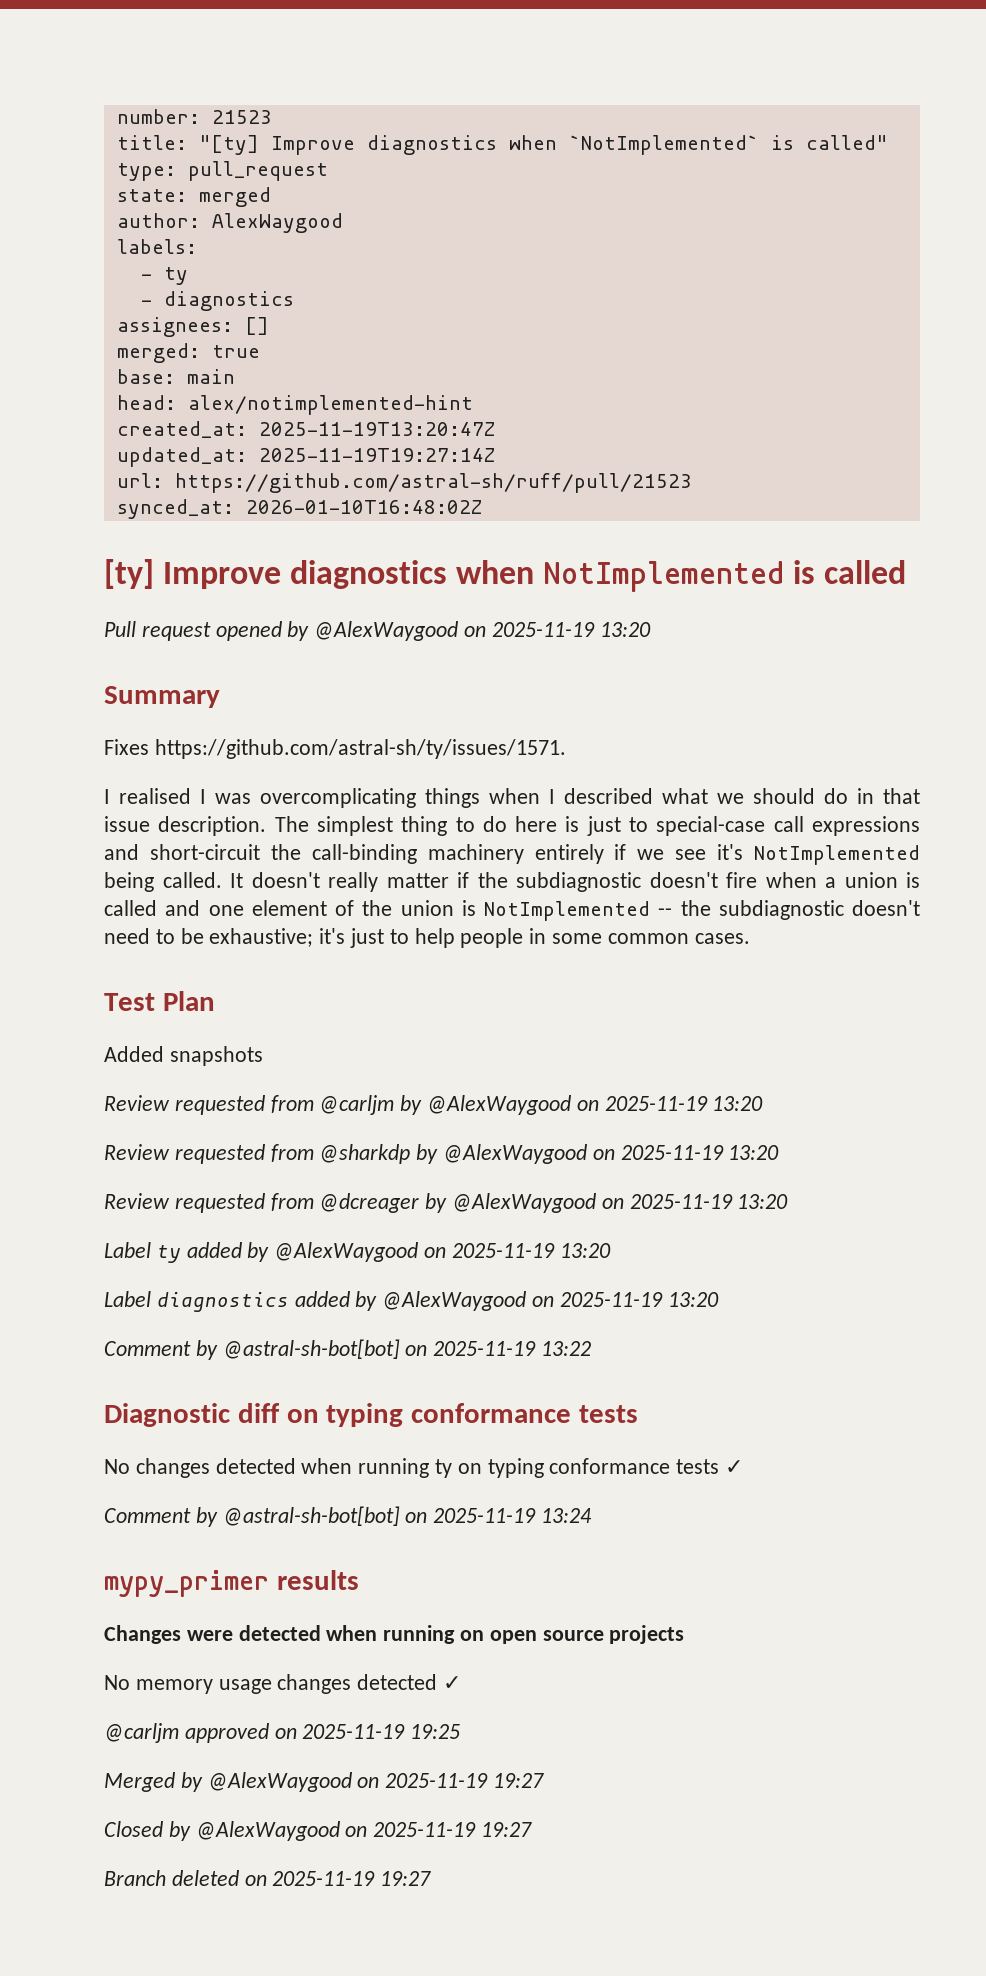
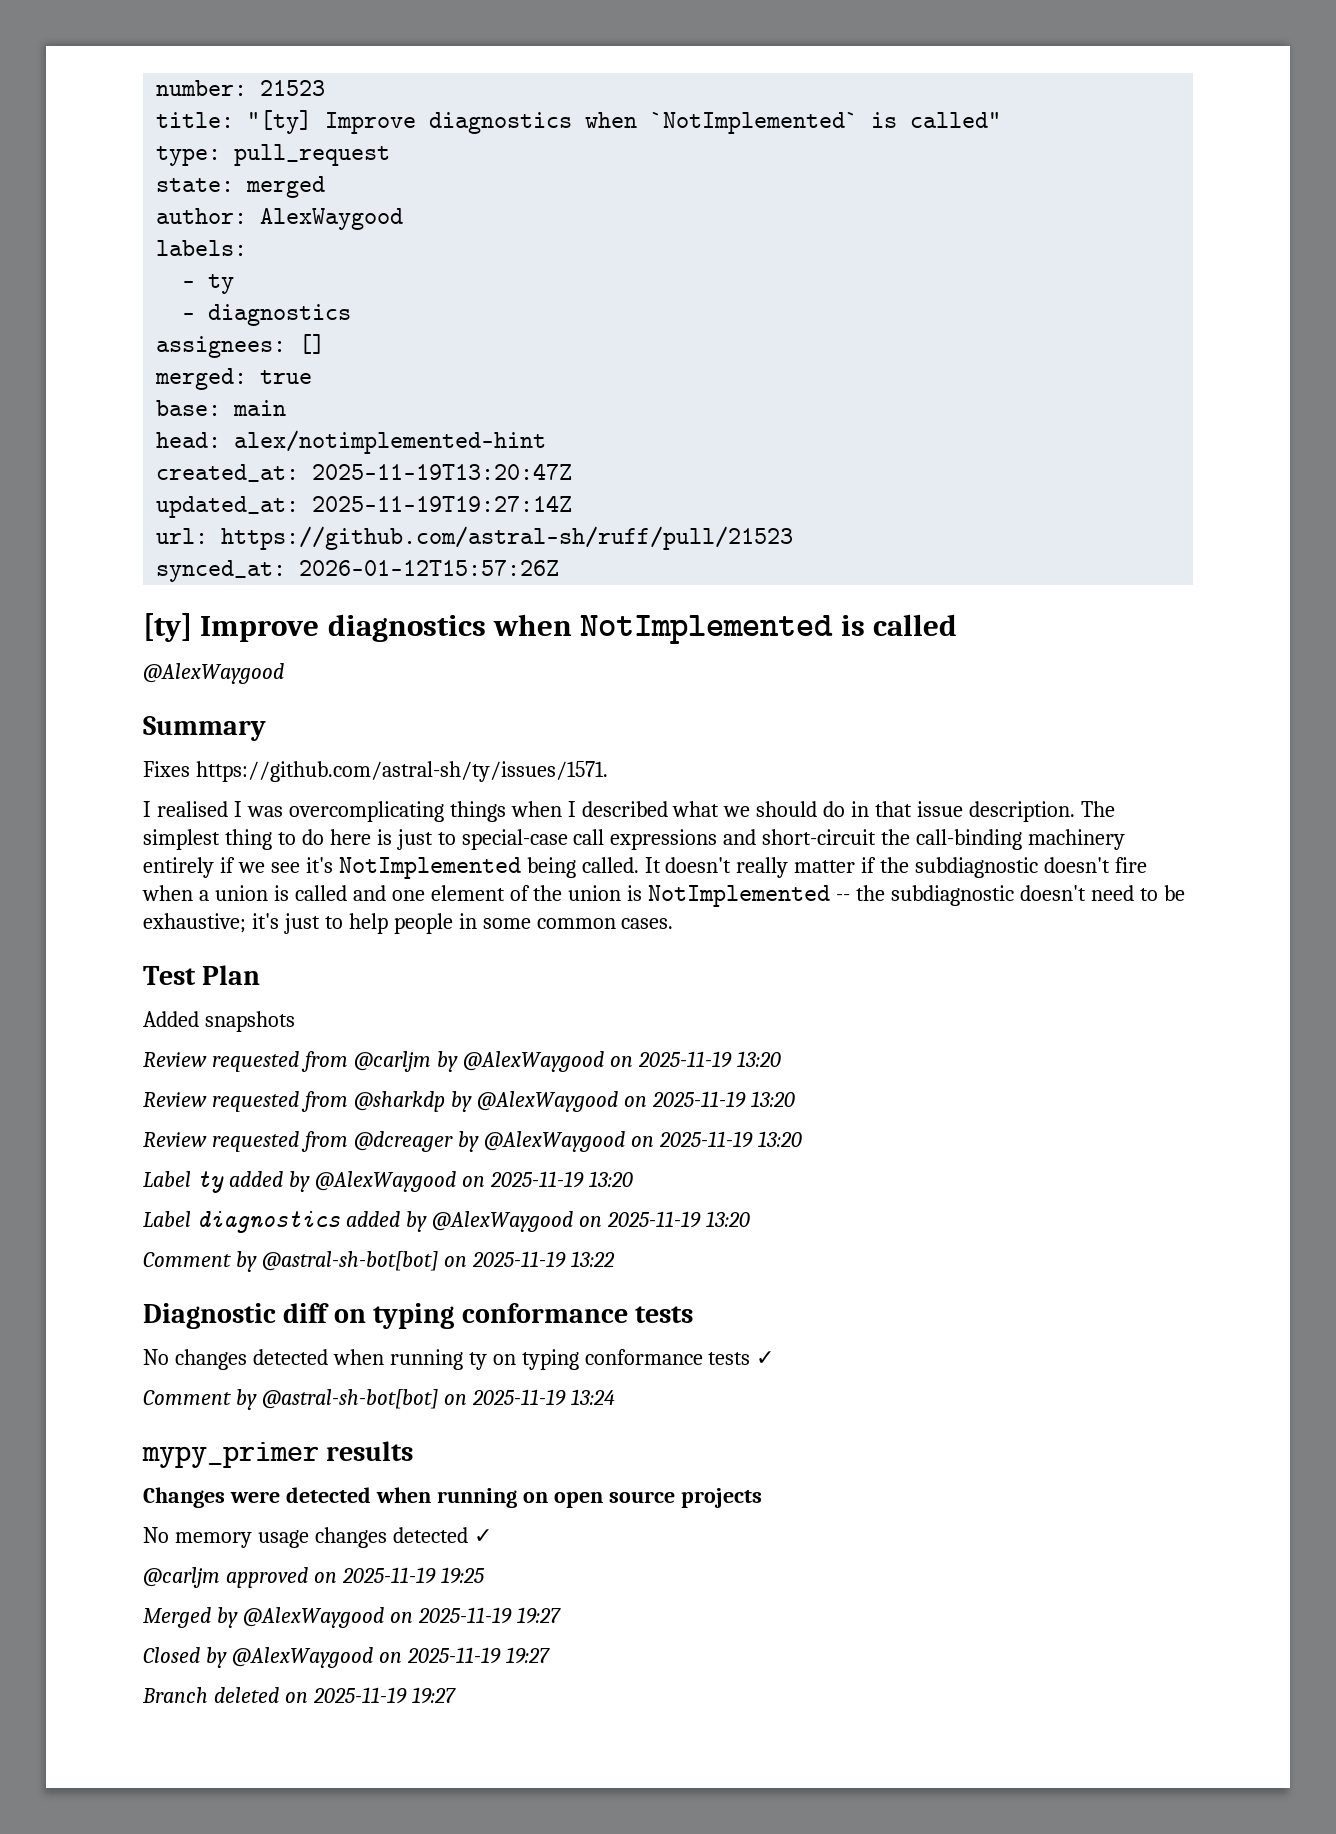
[245,500,482,514] 2026-01-10T16:48:02Z -> [299,560,560,576] 2026-01-12T15:57:26Z
[104,621,651,641] Pull request opened by @AlexWaygood on 2025-11-19 13:20 -> [143,663,284,684] @AlexWaygood

